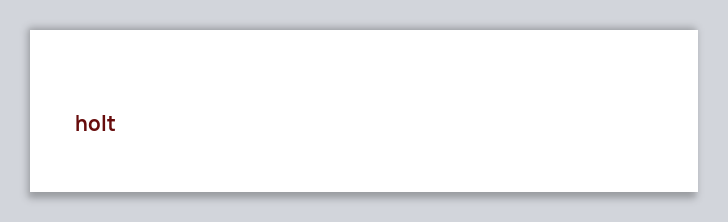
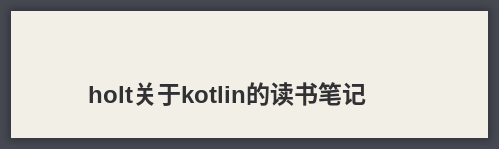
(116, 123) none -> [133,82,366,106] 关于kotlin的读书笔记

